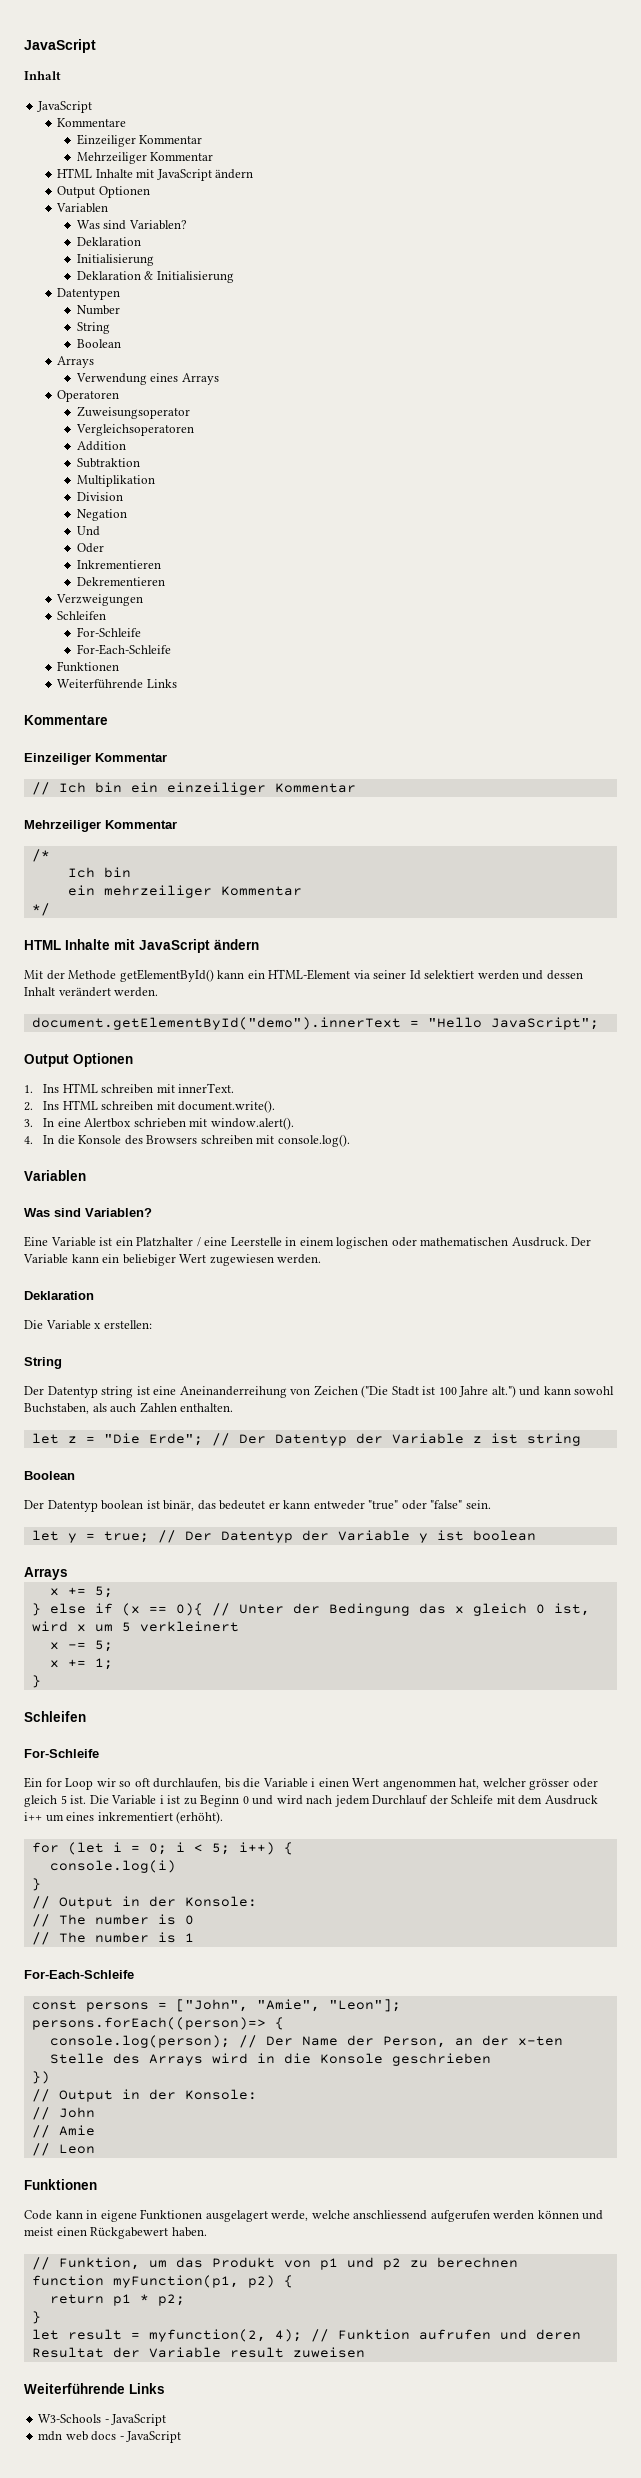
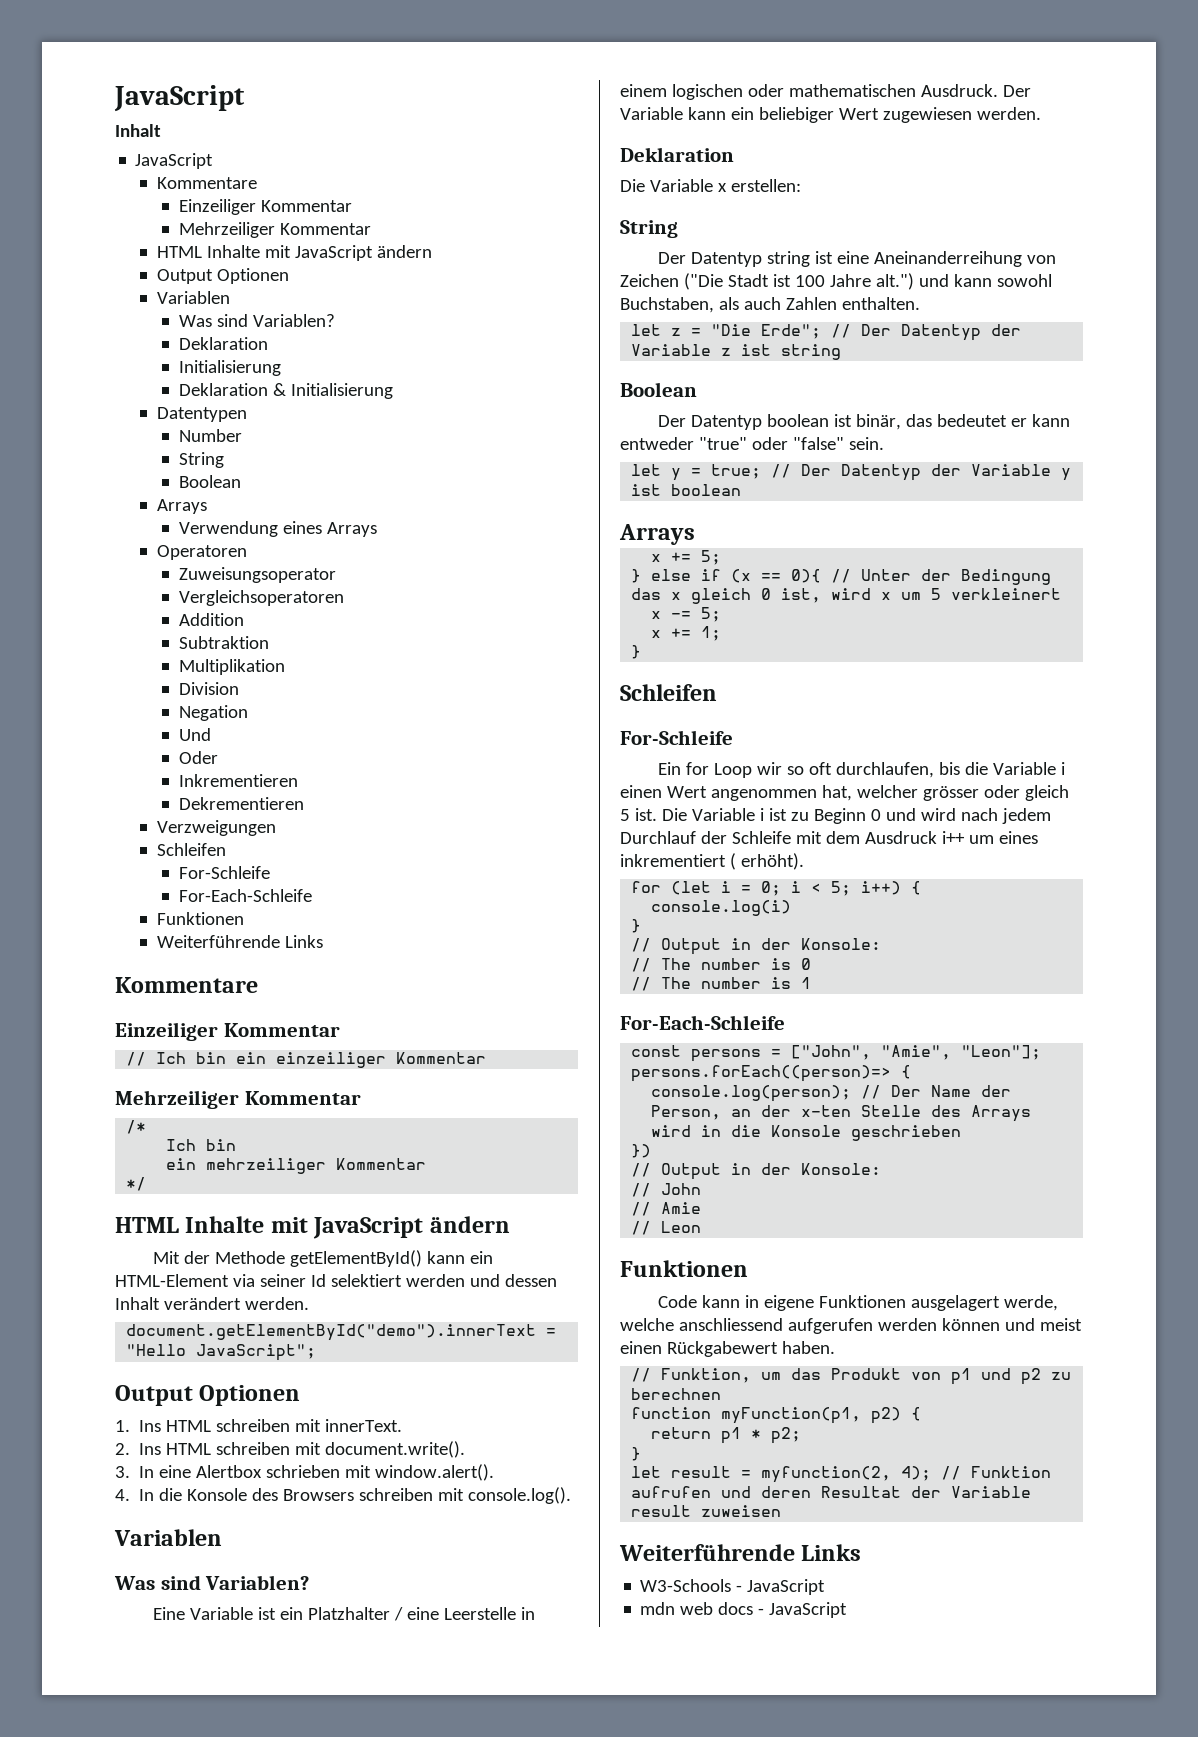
[176,1811,224,1824] (erhöht). -> [729,853,804,870] ( erhöht).

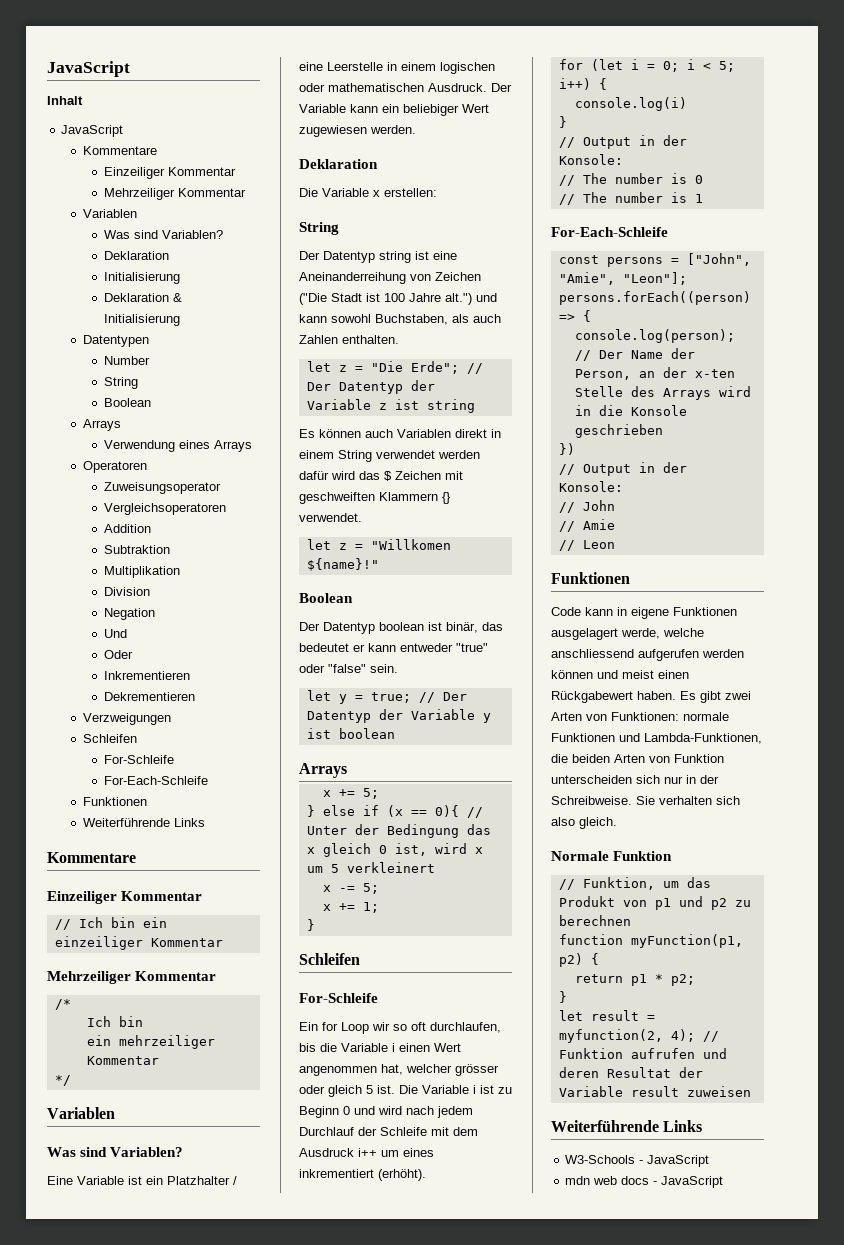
[156,245,432,261] [156,268,289,284] // HTML Inhalte mit JavaScript ändern // Output Optionen -> (247, 192) none
[115,1216,510,1239] [153,1250,494,1267] [115,1274,557,1287] [115,1297,309,1310] [126,1324,557,1341] [126,1344,317,1361] [115,1385,301,1406] [115,1419,403,1432] [115,1441,466,1458] [115,1464,495,1481] [115,1487,572,1504] // HTML Inhalte mit JavaScript ändern // Mit der Methode getElementById() kann ein HTML-Element via seiner Id selektiert werden und dessen Inhalt verändert werden. // document.getElementById("demo").innerText = "Hello JavaScript"; // Output Optionen // 1. Ins HTML schreiben mit innerText. // 2. Ins HTML schreiben mit document.write(). // 3. In eine Alertbox schrieben mit window.alert(). // 4. In die Konsole des Browsers schreiben mit console.log(). -> (71, 1080) none
(842, 352) none -> [299,429,501,438] [299,450,480,462] [299,471,463,481] [299,492,451,504] [299,513,362,522] [306,539,451,550] [306,558,379,571] // Es können auch Variablen direkt in einem String verwendet werden dafür wird das $ Zeichen mit geschweiften Klammern {} verwendet. // let z = "Willkomen ${name}!"
[729,853,804,870] ( erhöht). -> [378,1169,426,1181] (erhöht).
(835, 1347) none -> [680,691,751,703] [551,712,729,721] [551,733,762,744] [551,754,724,763] [551,775,719,784] [551,796,740,805] [551,817,617,829] [551,851,673,861] Es gibt zwei Arten von Funktionen: normale Funktionen und Lambda-Funktionen, die beiden Arten von Funktion unterscheiden sich nur in der Schreibweise. Sie verhalten sich also gleich. // Normale Funktion

